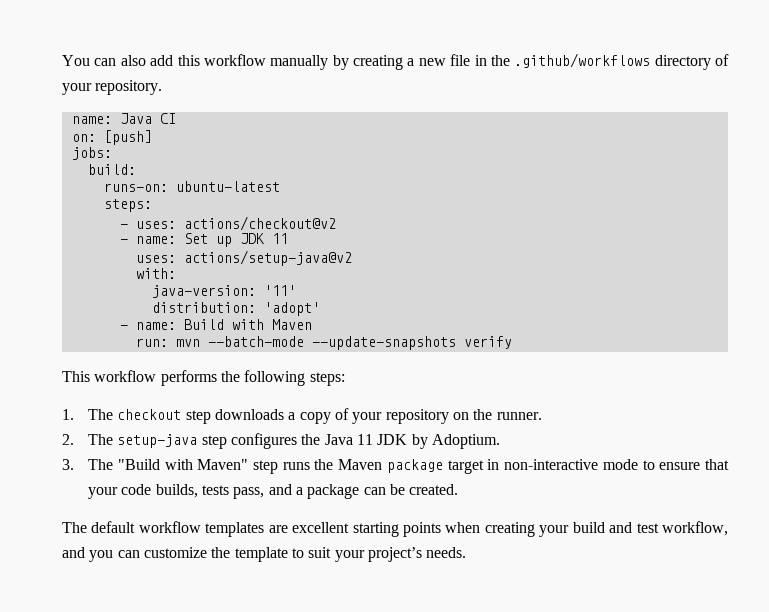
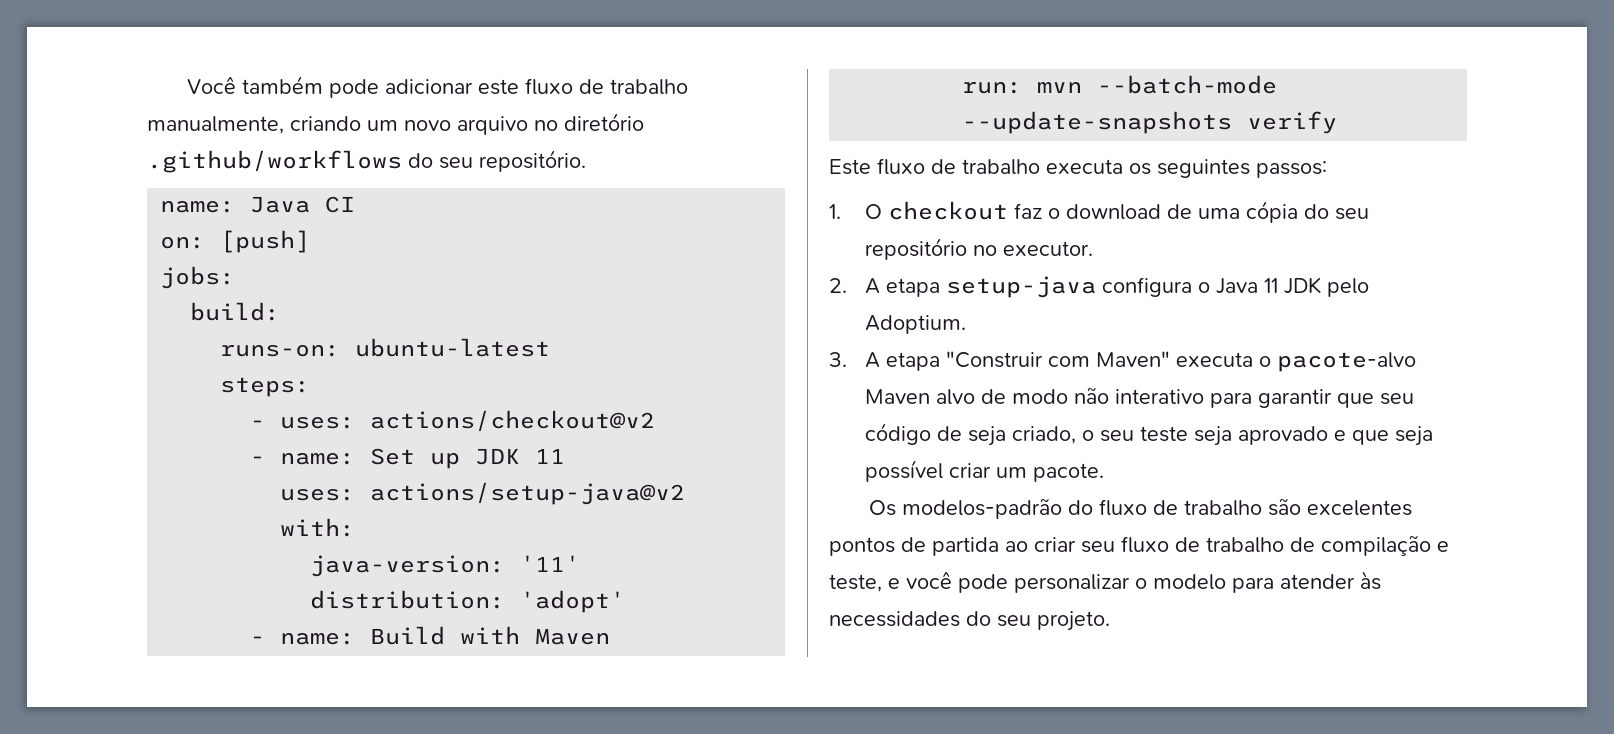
[62,53,729,70] [62,80,163,95] You can also add this workflow manually by creating a new file in the .github/workflows directory of your repository. -> [187,76,689,98] [147,113,644,135] [147,150,586,173] Você também pode adicionar este fluxo de trabalho manualmente, criando um novo arquivo no diretório .github/workflows do seu repositório.
[62,370,345,386] [62,408,542,424] [62,433,321,449] This workflow performs the following steps: // 1. The checkout step downloads a copy of your repository on the runner. // 2. The setup-java step configures the -> [829,158,1327,178] [829,201,1369,223] [864,238,1093,260] [829,276,1210,298] Este fluxo de trabalho executa os seguintes passos: // 1. O checkout faz o download de uma cópia do seu repositório no executor. // 2. A etapa setup-java configura o
[411,434,428,449] by -> [1326,278,1369,297] pelo
[88,459,729,474] [88,484,459,499] [62,521,729,537] [62,547,467,562] The "Build with Maven" step runs the Maven package target in non-interactive mode to ensure that your code builds, tests pass, and a package can be created. // The default workflow templates are excellent starting points when creating your build and test workflow, and you can customize the template to suit your project’s needs. -> [864,351,1416,372] [864,387,1414,408] [864,423,1433,446] [864,460,1104,482] [869,498,1413,519] [829,535,1449,556] [829,571,1381,593] [829,611,1110,631] A etapa "Construir com Maven" executa o pacote-alvo Maven alvo de modo não interativo para garantir que seu código de seja criado, o seu teste seja aprovado e que seja possível criar um pacote. // Os modelos-padrão do fluxo de trabalho são excelentes pontos de partida ao criar seu fluxo de trabalho de compilação e teste, e você pode personalizar o modelo para atender às necessidades do seu projeto.

